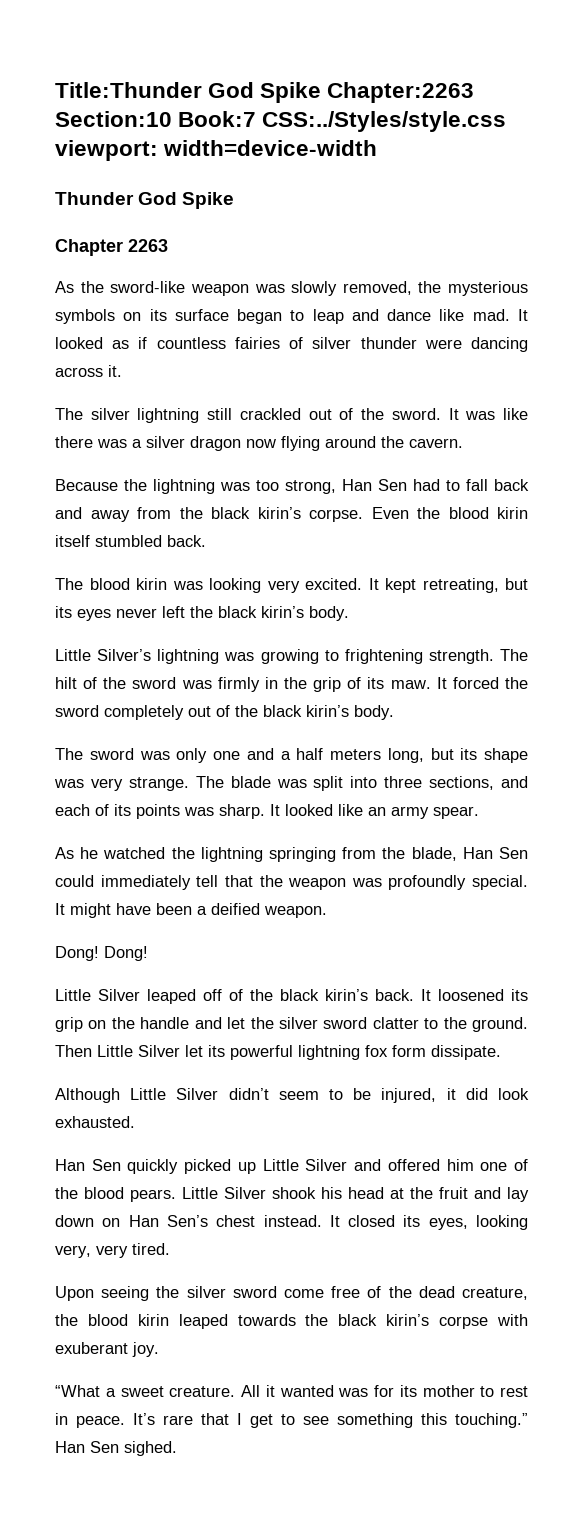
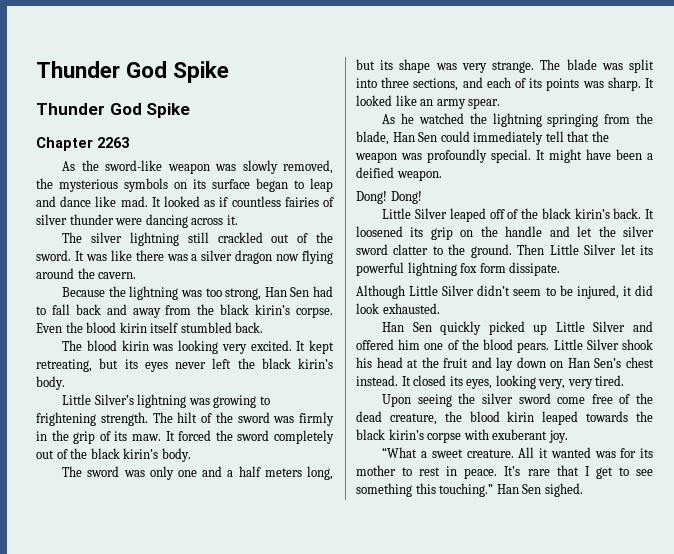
[55,82,475,103] [55,111,507,132] [55,140,378,161] Title:Thunder God Spike Chapter:2263 Section:10 Book:7 CSS:../Styles/style.css viewport: width=device-width -> [36,61,230,83] Thunder God Spike

